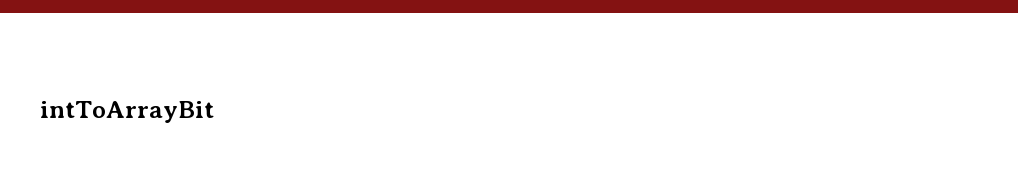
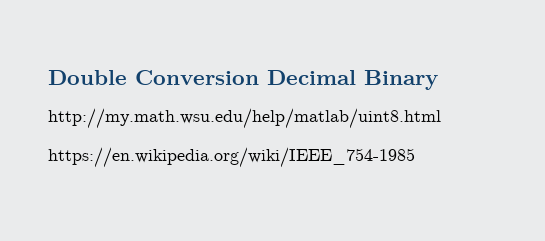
[40,101,214,123] intToArrayBit -> [48,70,438,90] [48,108,441,129] [48,147,415,168] Double Conversion Decimal Binary // http://my.math.wsu.edu/help/matlab/uint8.html // https://en.wikipedia.org/wiki/IEEE_754-1985

